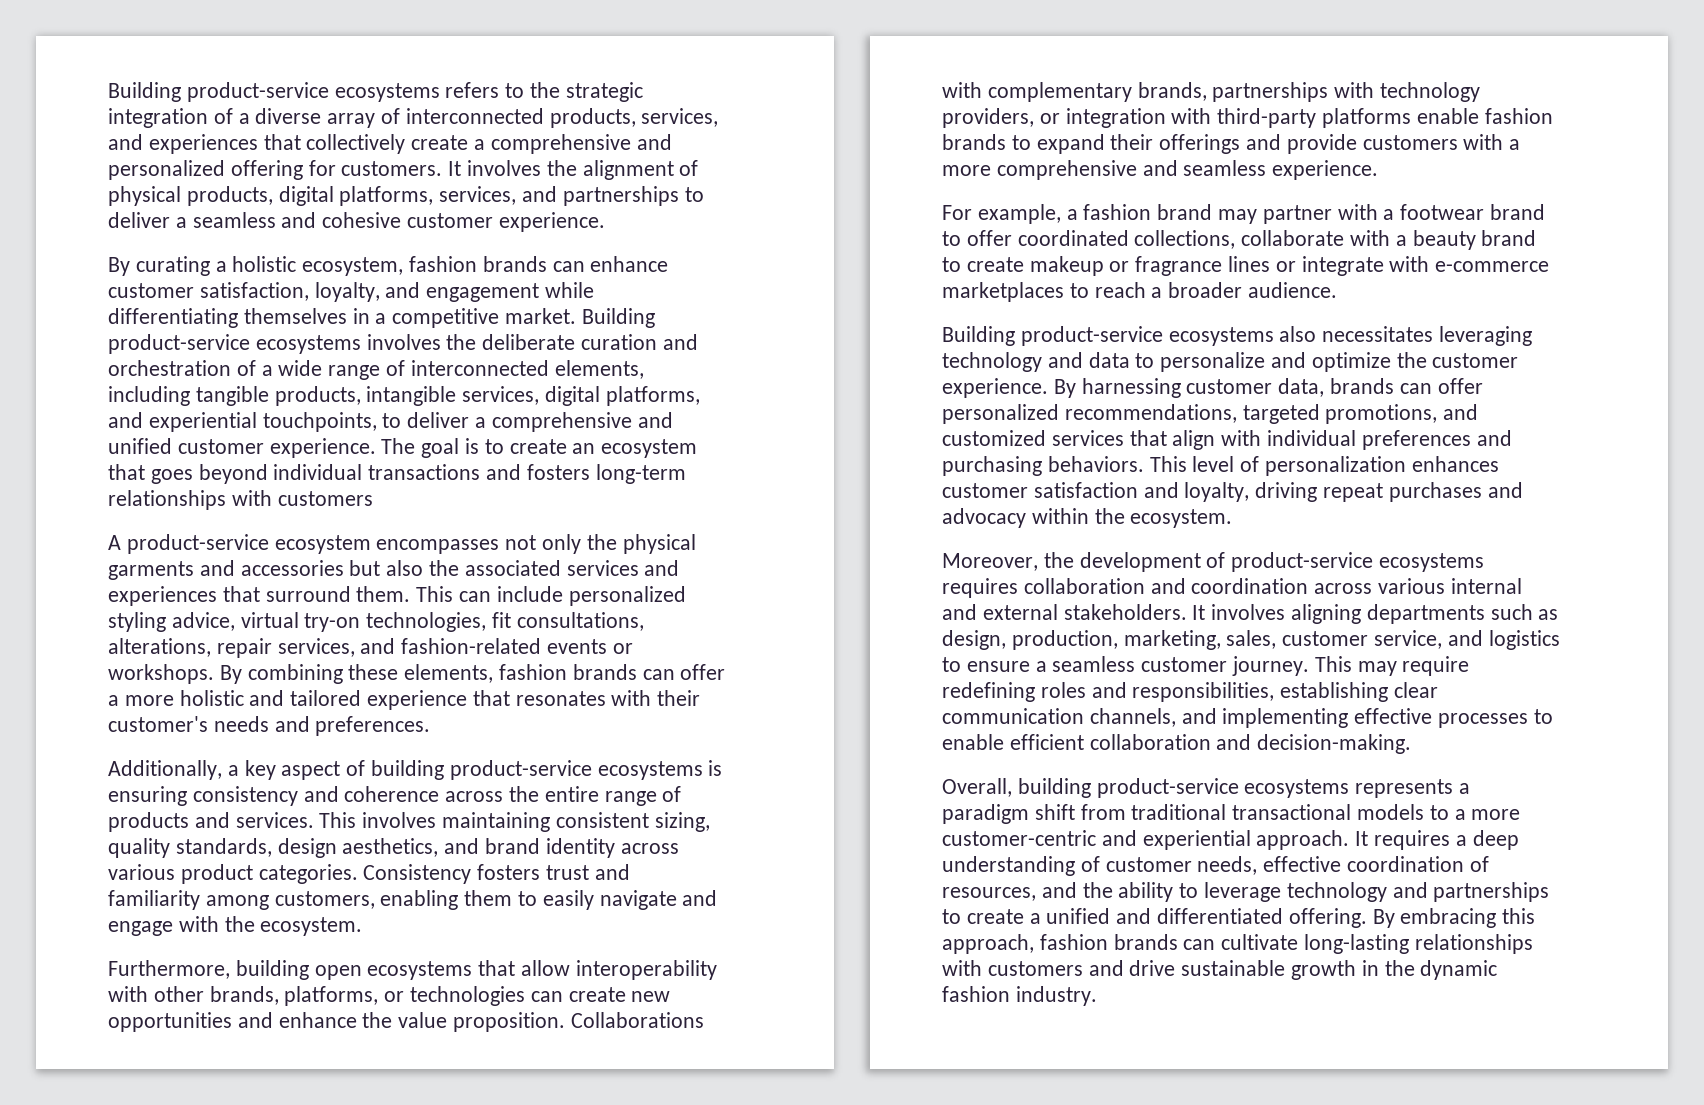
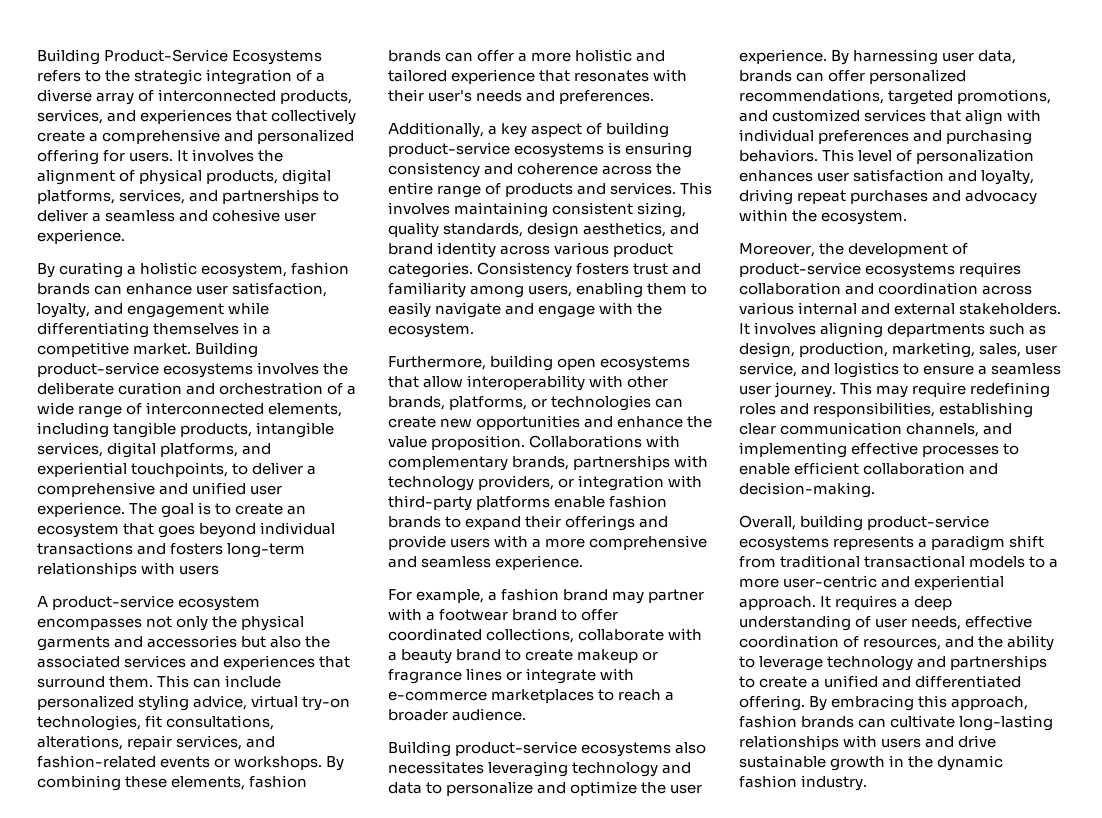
[108,82,440,102] Building product-service ecosystems -> [37,49,323,65] Building Product-Service Ecosystems
[341,161,443,176] customers. -> [129,152,174,162] users.
[407,213,494,228] customer -> [284,212,317,222] user
[108,283,194,298] customer -> [196,285,229,295] user
[177,439,264,454] customer -> [250,485,283,495] user
[277,491,373,506] customers -> [179,565,220,575] users
[108,716,208,732] customer's -> [428,90,473,102] user's
[274,891,375,909] customers, -> [528,285,573,297] users,
[1362,135,1458,150] customers -> [450,538,491,548] users
[1432,353,1519,368] customer -> [670,784,703,794] user
[1186,379,1273,394] customer -> [942,52,975,62] user
[942,483,1028,498] customer -> [817,172,850,182] user
[1282,631,1369,646] customer -> [1025,345,1058,355] user
[1141,657,1228,672] customer -> [739,385,771,395] user
[942,830,1096,846] customer-centric -> [783,575,878,588] user-centric
[1105,857,1192,872] customer -> [875,618,908,628] user
[987,961,1083,976] customers -> [881,738,922,748] users

